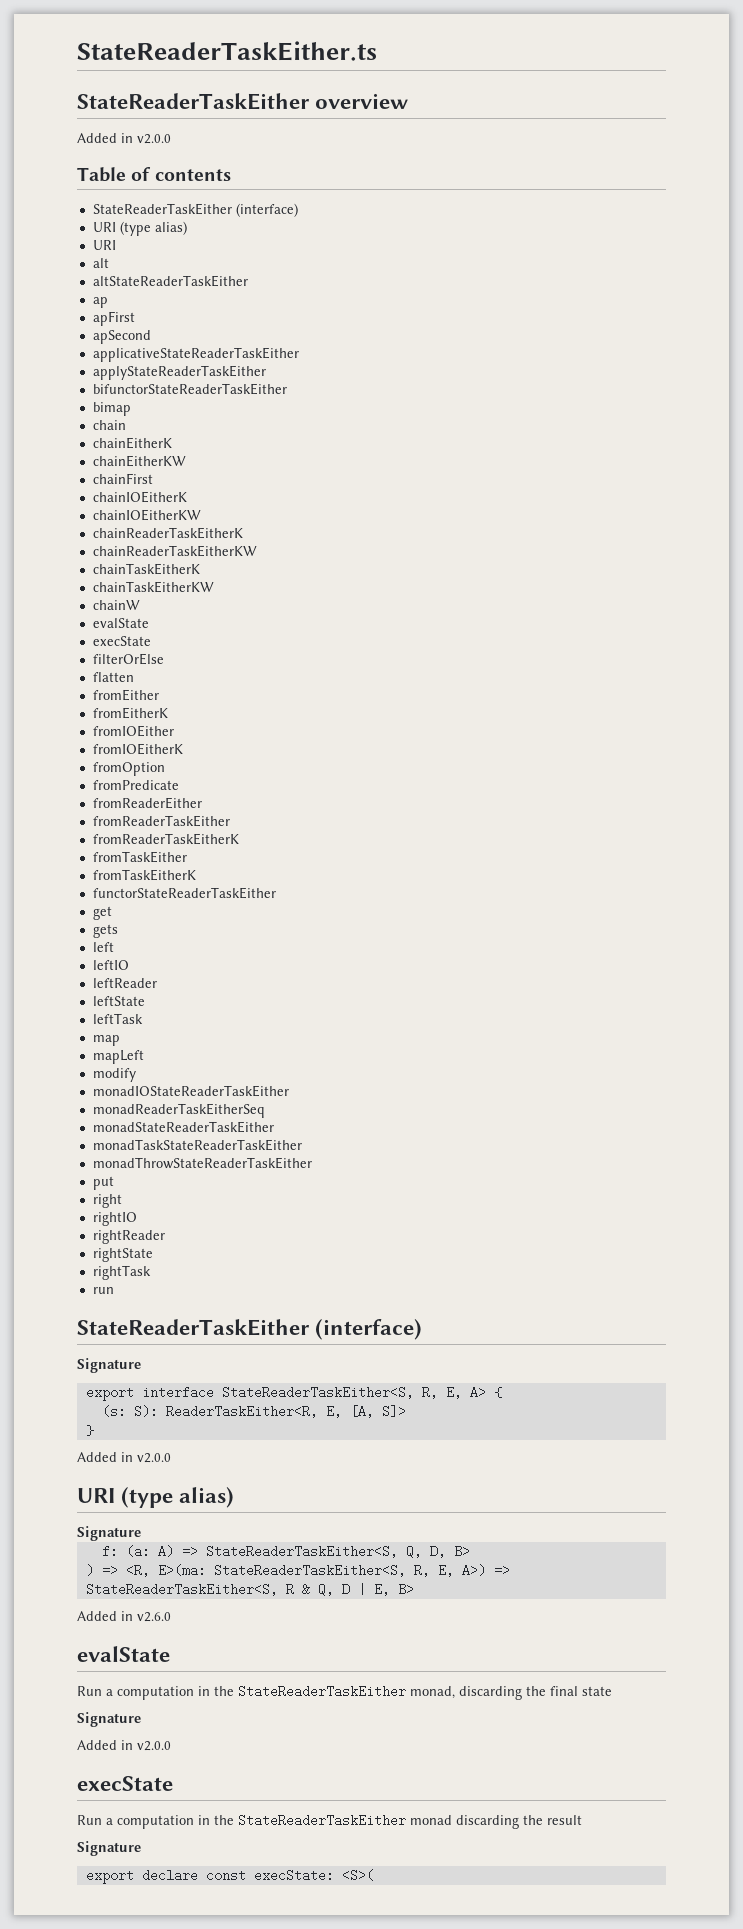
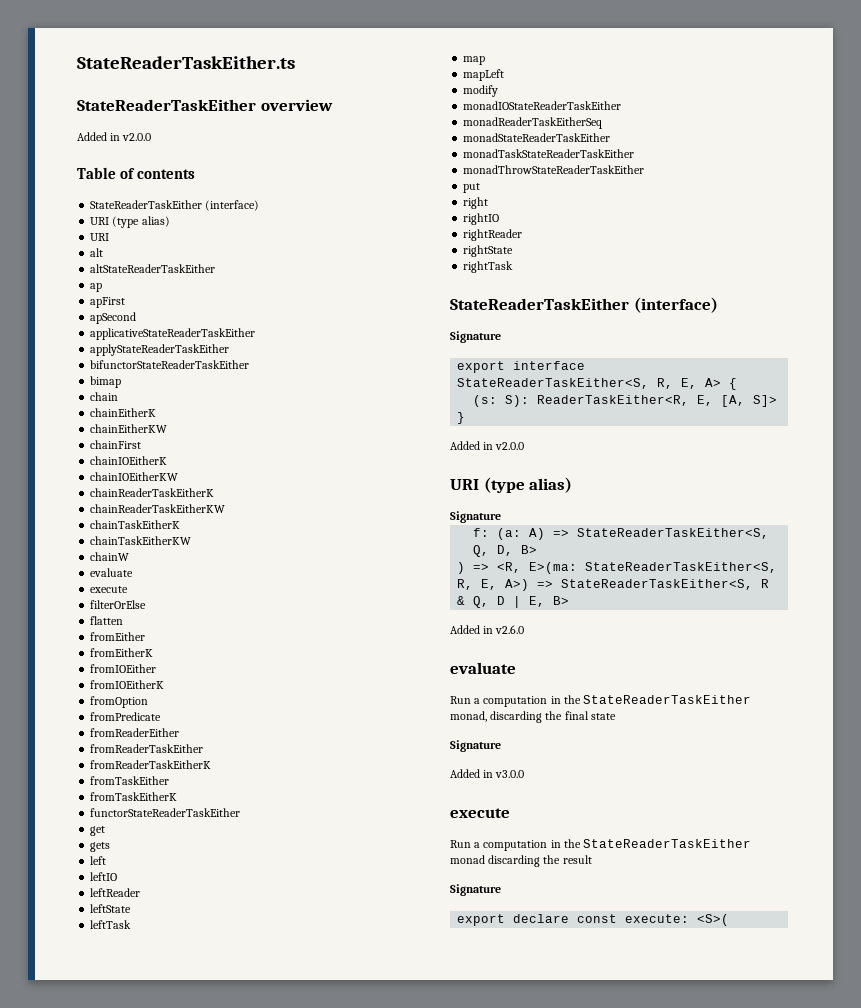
[92,618,149,628] [92,636,151,646] evalState // execState -> [90,568,134,577] [90,586,129,593] evaluate // execute
[92,1287,114,1294] // run -> (514, 267) none
[77,1646,170,1662] evalState -> [450,662,516,674] evaluate
[137,1741,171,1751] [77,1776,173,1791] v2.0.0 // execState -> [495,770,525,778] [450,808,510,818] v3.0.0 // execute
[253,1869,334,1882] execState: -> [625,914,690,923] execute:

